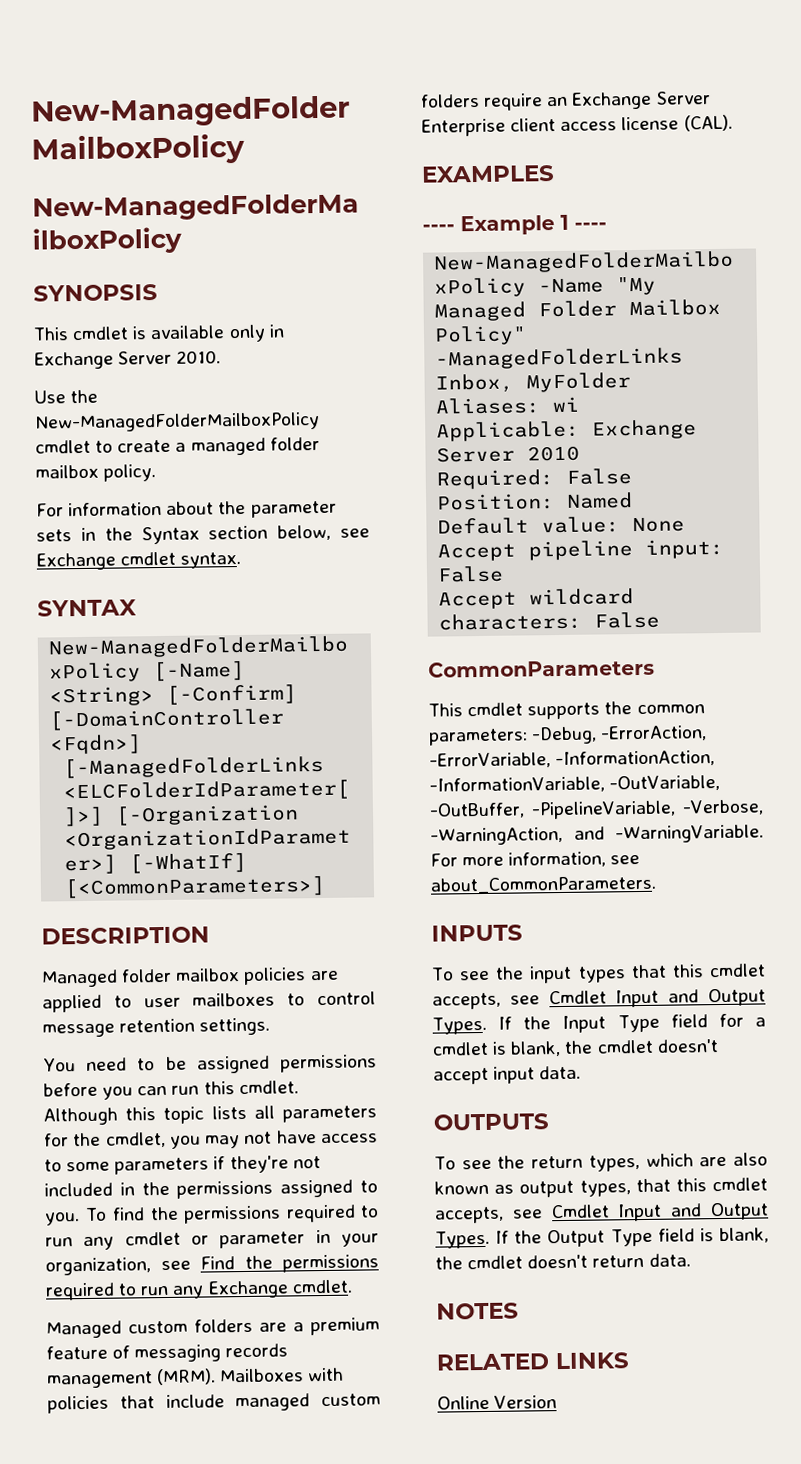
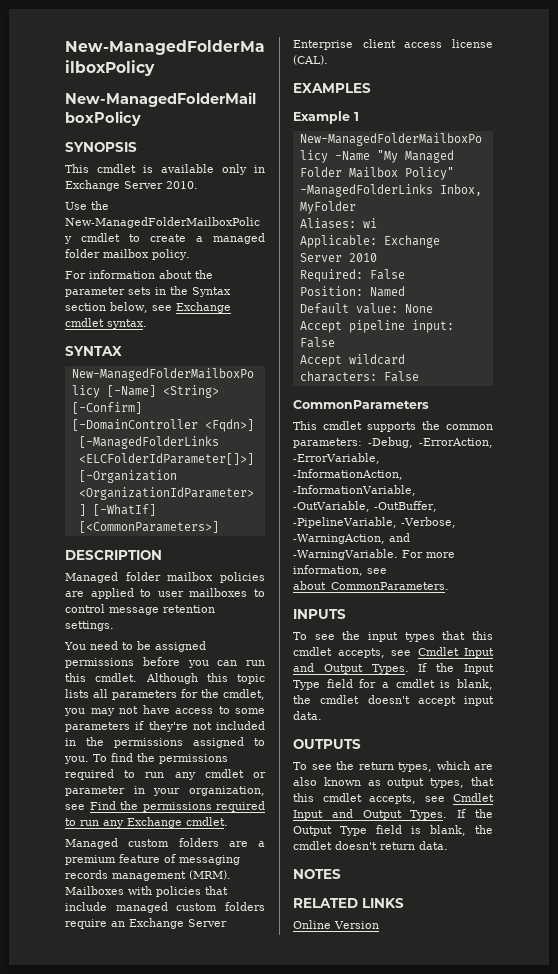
[422,224,455,232] ---- -> (371, 88) none
[574,222,607,230] ---- -> (359, 116) none

